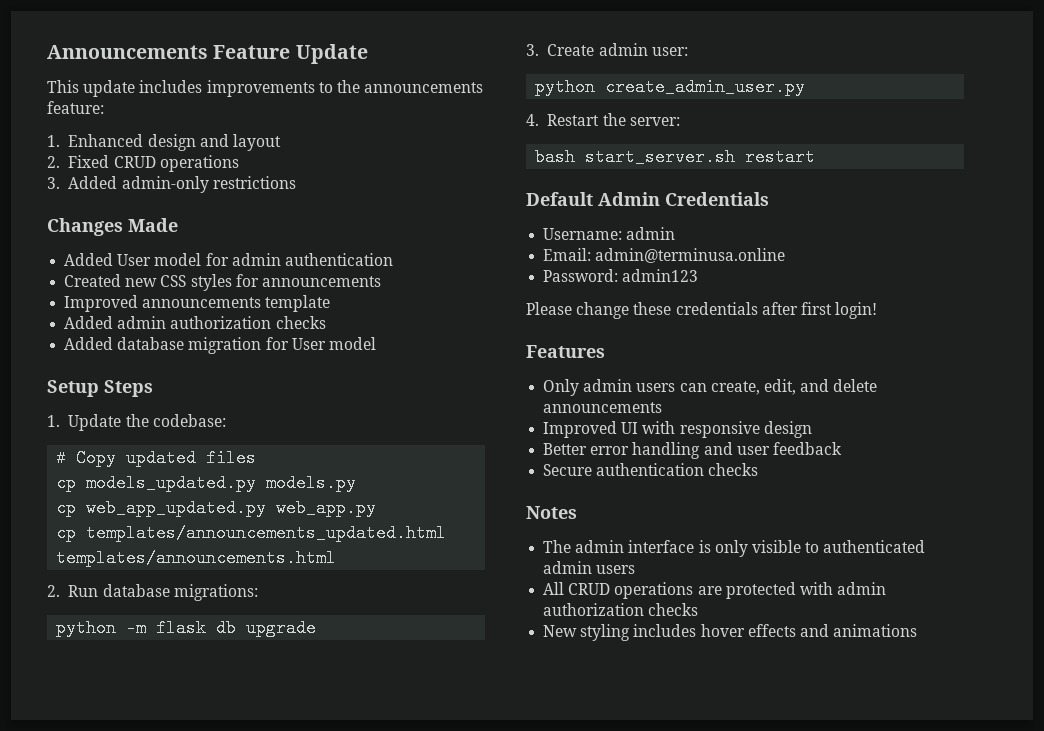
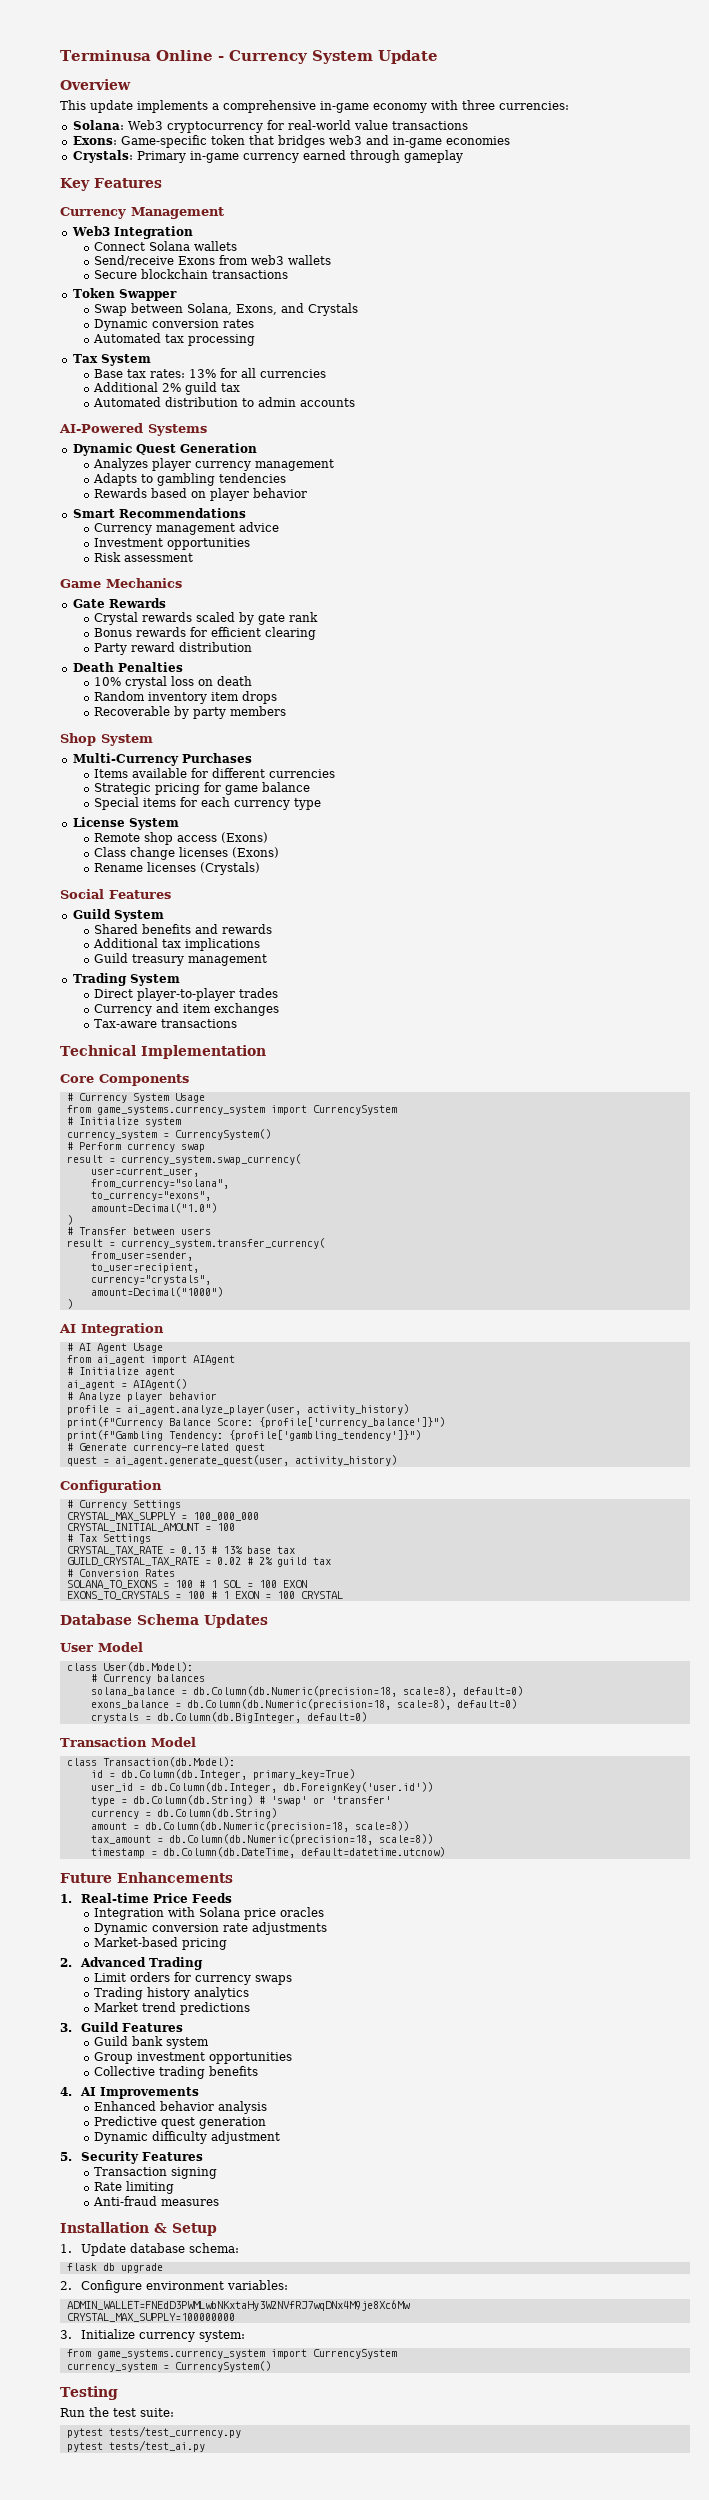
[47,44,368,64] Announcements Feature Update -> [60,50,438,64] [60,79,131,90] Terminusa Online - Currency System Update // Overview
[139,80,484,97] [47,101,104,114] [47,134,281,151] [47,155,239,172] [47,176,296,193] [47,218,178,236] [64,253,393,266] [64,274,381,291] [64,295,331,312] [64,316,326,329] [64,337,376,354] includes improvements to the announcements feature: // 1. Enhanced design and layout // 2. Fixed CRUD operations // 3. Added admin-only restrictions // Changes Made // Added User model for admin authentication // Created new CSS styles for announcements // Improved announcements template // Added admin authorization checks // Added database migration for User model // -> [137,100,569,113] [72,120,468,133] [72,135,510,148] [72,150,463,163] [60,178,162,191] [60,207,224,219] [71,226,193,239] [93,241,237,251] [93,255,331,266] [93,269,288,279] [72,288,177,301] [93,303,358,316] [93,319,254,331] [92,333,255,346] [72,354,151,366] [93,368,326,378] [92,382,240,395] [92,397,355,407] [59,423,207,436] [72,443,257,456] [92,458,334,471] [92,473,286,486] [93,488,307,501] [72,508,246,518] [93,522,279,535] [93,538,250,550] [93,552,193,562] [60,578,182,588] [72,598,166,608] [93,612,318,625] [93,627,316,640] [93,642,252,655] [72,662,183,672] [93,676,252,689] [93,691,277,704] [93,706,286,719] [60,733,153,746] [72,753,252,766] [93,768,335,778] [93,782,310,795] [93,797,321,810] [72,817,179,830] [93,832,268,845] [93,847,279,860] [93,862,260,875] [60,889,171,899] [72,909,164,922] [93,924,272,934] [92,938,260,951] [93,953,267,966] [72,973,180,986] [93,988,278,1001] [93,1003,279,1016] [93,1019,237,1028] [60,1045,266,1059] [60,1074,189,1086] [66,1093,205,1103] [66,1105,397,1115] [66,1117,181,1127] [66,1129,271,1140] [66,1142,205,1152] [66,1154,301,1165] [90,1167,199,1177] [90,1179,229,1189] [90,1191,211,1201] [90,1203,217,1213] [66,1215,73,1225] [66,1227,211,1235] [66,1238,325,1249] [90,1251,193,1261] [90,1263,199,1273] [90,1275,211,1285] [90,1287,223,1297] [66,1299,73,1309] [59,1323,164,1336] [66,1343,163,1353] [66,1355,235,1365] [66,1367,175,1377] [66,1379,187,1390] [66,1392,217,1402] [66,1404,409,1415] [66,1417,445,1428] [66,1430,421,1441] [66,1443,265,1453] [66,1455,397,1466] [60,1480,162,1493] [66,1500,181,1510] [66,1512,259,1521] [66,1523,235,1532] [66,1534,151,1544] [66,1546,295,1555] [66,1557,331,1567] [66,1569,175,1577] [66,1580,307,1589] [66,1591,343,1600] [60,1614,268,1628] [60,1642,143,1652] [66,1662,193,1672] [90,1674,205,1684] [90,1686,523,1697] [90,1699,517,1710] [90,1712,367,1723] [60,1737,196,1747] [66,1757,235,1767] [90,1769,355,1780] [90,1782,433,1793] [90,1795,391,1806] [90,1808,277,1819] [90,1821,409,1832] [90,1834,433,1845] [90,1847,445,1858] [60,1872,233,1883] [60,1893,233,1903] [93,1907,324,1920] [93,1922,327,1935] [93,1937,227,1950] [60,1957,204,1970] [93,1972,292,1985] [93,1987,249,2000] [93,2002,250,2015] [60,2022,184,2032] [93,2036,209,2049] [93,2052,292,2064] [93,2066,258,2079] [60,2087,200,2099] [93,2101,267,2114] [93,2116,266,2129] [93,2131,280,2144] [60,2151,204,2164] [93,2167,217,2179] [93,2181,174,2194] [92,2196,219,2206] [60,2222,167,2233] implements a comprehensive in-game economy with three currencies: // Solana: Web3 cryptocurrency for real-world value transactions // Exons: Game-specific token that bridges web3 and in-game economies // Crystals: Primary in-game currency earned through gameplay // Key Features // Currency Management // Web3 Integration // Connect Solana wallets // Send/receive Exons from web3 wallets // Secure blockchain transactions // Token Swapper // Swap between Solana, Exons, and Crystals // Dynamic conversion rates // Automated tax processing // Tax System // Base tax rates: 13% for all currencies // Additional 2% guild tax // Automated distribution to admin accounts // AI-Powered Systems // Dynamic Quest Generation // Analyzes player currency management // Adapts to gambling tendencies // Rewards based on player behavior // Smart Recommendations // Currency management advice // Investment opportunities // Risk assessment // Game Mechanics // Gate Rewards // Crystal rewards scaled by gate rank // Bonus rewards for efficient clearing // Party reward distribution // Death Penalties // 10% crystal loss on death // Random inventory item drops // Recoverable by party members // Shop System // Multi-Currency Purchases // Items available for different currencies // Strategic pricing for game balance // Special items for each currency type // License System // Remote shop access (Exons) // Class change licenses (Exons) // Rename licenses (Crystals) // Social Features // Guild System // Shared benefits and rewards // Additional tax implications // Guild treasury management // Trading System // Direct player-to-player trades // Currency and item exchanges // Tax-aware transactions // Technical Implementation // Core Components // # Currency System Usage // from game_systems.currency_system import CurrencySystem // # Initialize system // currency_system = CurrencySystem() // # Perform currency swap // result = currency_system.swap_currency( // user=current_user, // from_currency="solana", // to_currency="exons", // amount=Decimal("1.0") // ) // # Transfer between users // result = currency_system.transfer_currency( // from_user=sender, // to_user=recipient, // currency="crystals", // amount=Decimal("1000") // ) // AI Integration // # AI Agent Usage // from ai_agent import AIAgent // # Initialize agent // ai_agent = AIAgent() // # Analyze player behavior // profile = ai_agent.analyze_player(user, activity_history) // print(f"Currency Balance Score: {profile['currency_balance']}") // print(f"Gambling Tendency: {profile['gambling_tendency']}") // # Generate currency-related quest // quest = ai_agent.generate_quest(user, activity_history) // Configuration // # Currency Settings // CRYSTAL_MAX_SUPPLY = 100_000_000 // CRYSTAL_INITIAL_AMOUNT = 100 // # Tax Settings // CRYSTAL_TAX_RATE = 0.13 # 13% base tax // GUILD_CRYSTAL_TAX_RATE = 0.02 # 2% guild tax // # Conversion Rates // SOLANA_TO_EXONS = 100 # 1 SOL = 100 EXON // EXONS_TO_CRYSTALS = 100 # 1 EXON = 100 CRYSTAL // Database Schema Updates // User Model // class User(db.Model): // # Currency balances // solana_balance = db.Column(db.Numeric(precision=18, scale=8), default=0) // exons_balance = db.Column(db.Numeric(precision=18, scale=8), default=0) // crystals = db.Column(db.BigInteger, default=0) // Transaction Model // class Transaction(db.Model): // id = db.Column(db.Integer, primary_key=True) // user_id = db.Column(db.Integer, db.ForeignKey('user.id')) // type = db.Column(db.String) # 'swap' or 'transfer' // currency = db.Column(db.String) // amount = db.Column(db.Numeric(precision=18, scale=8)) // tax_amount = db.Column(db.Numeric(precision=18, scale=8)) // timestamp = db.Column(db.DateTime, default=datetime.utcnow) // Future Enhancements // 1. Real-time Price Feeds // Integration with Solana price oracles // Dynamic conversion rate adjustments // Market-based pricing // 2. Advanced Trading // Limit orders for currency swaps // Trading history analytics // Market trend predictions // 3. Guild Features // Guild bank system // Group investment opportunities // Collective trading benefits // 4. AI Improvements // Enhanced behavior analysis // Predictive quest generation // Dynamic difficulty adjustment // 5. Security Features // Transaction signing // Rate limiting // Anti-fraud measures // Installation &
[104,380,153,397] Steps -> (217, 2229) none
[125,414,226,427] [56,449,257,467] [56,474,357,492] [56,499,377,517] [56,524,447,542] [56,549,337,567] [47,584,258,601] [56,619,317,637] [526,43,688,56] [535,78,806,96] [526,113,680,126] [535,148,816,166] [526,192,769,206] [543,227,676,240] [543,248,786,263] [543,269,699,282] [526,302,878,319] [526,345,605,358] [543,379,878,396] [543,402,663,413] [543,421,812,438] [543,442,842,459] [543,463,759,476] [526,506,577,519] [543,540,926,557] [543,561,636,574] [543,582,887,599] [543,603,699,616] [543,624,918,641] the codebase: // # Copy updated files // cp models_updated.py models.py // cp web_app_updated.py web_app.py // cp templates/announcements_updated.html templates/announcements.html // 2. Run database migrations: // python -m flask db upgrade // 3. Create admin user: // python create_admin_user.py // 4. Restart the server: // bash start_server.sh restart // Default Admin Credentials // Username: admin // Email: admin@terminusa.online // Password: admin123 // Please change these credentials after first login! // Features // Only admin users can create, edit, and delete announcements // Improved UI with responsive design // Better error handling and user feedback // Secure authentication checks // Notes // The admin interface is only visible to authenticated admin users // All CRUD operations are protected with admin authorization checks // New styling includes hover effects and animations -> [130,2243,240,2253] [66,2263,163,2273] [60,2280,289,2293] [66,2300,410,2311] [66,2313,235,2322] [60,2329,246,2342] [66,2349,397,2359] [66,2361,271,2372] [60,2386,118,2400] [60,2407,174,2417] [66,2426,241,2438] [66,2440,205,2452] database schema: // flask db upgrade // 2. Configure environment variables: // ADMIN_WALLET=FNEdD3PWMLwbNKxtaHy3W2NVfRJ7wqDNx4M9je8Xc6Mw // CRYSTAL_MAX_SUPPLY=100000000 // 3. Initialize currency system: // from game_systems.currency_system import CurrencySystem // currency_system = CurrencySystem() // Testing // Run the test suite: // pytest tests/test_currency.py // pytest tests/test_ai.py

